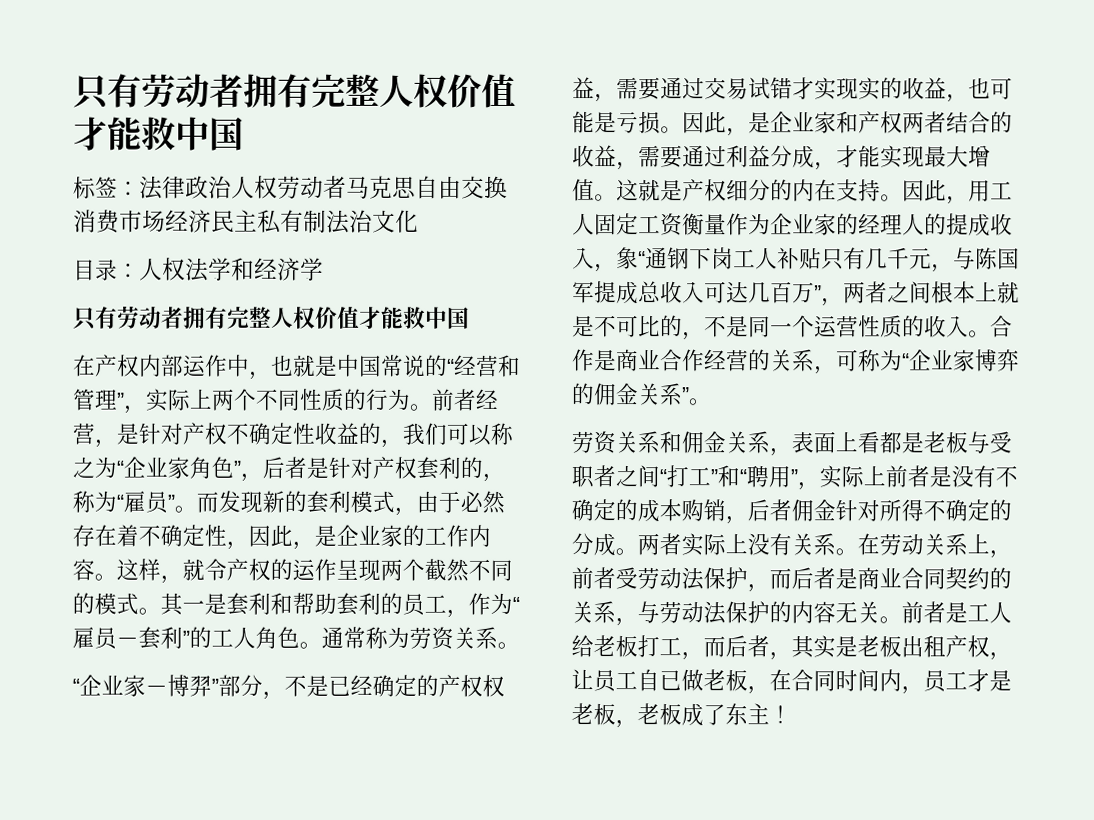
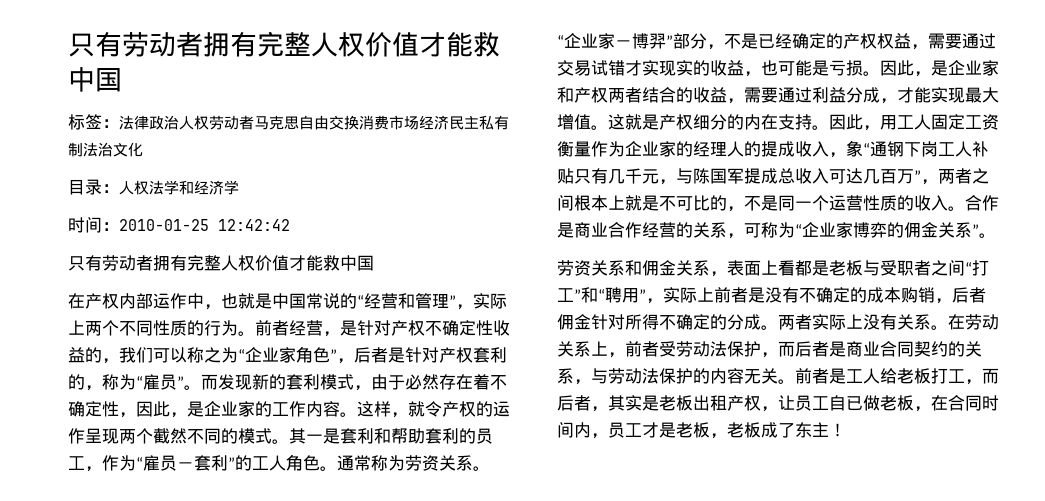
(324, 269) none -> [68,217,290,233] // 时间：2010-01-25 12:42:42

